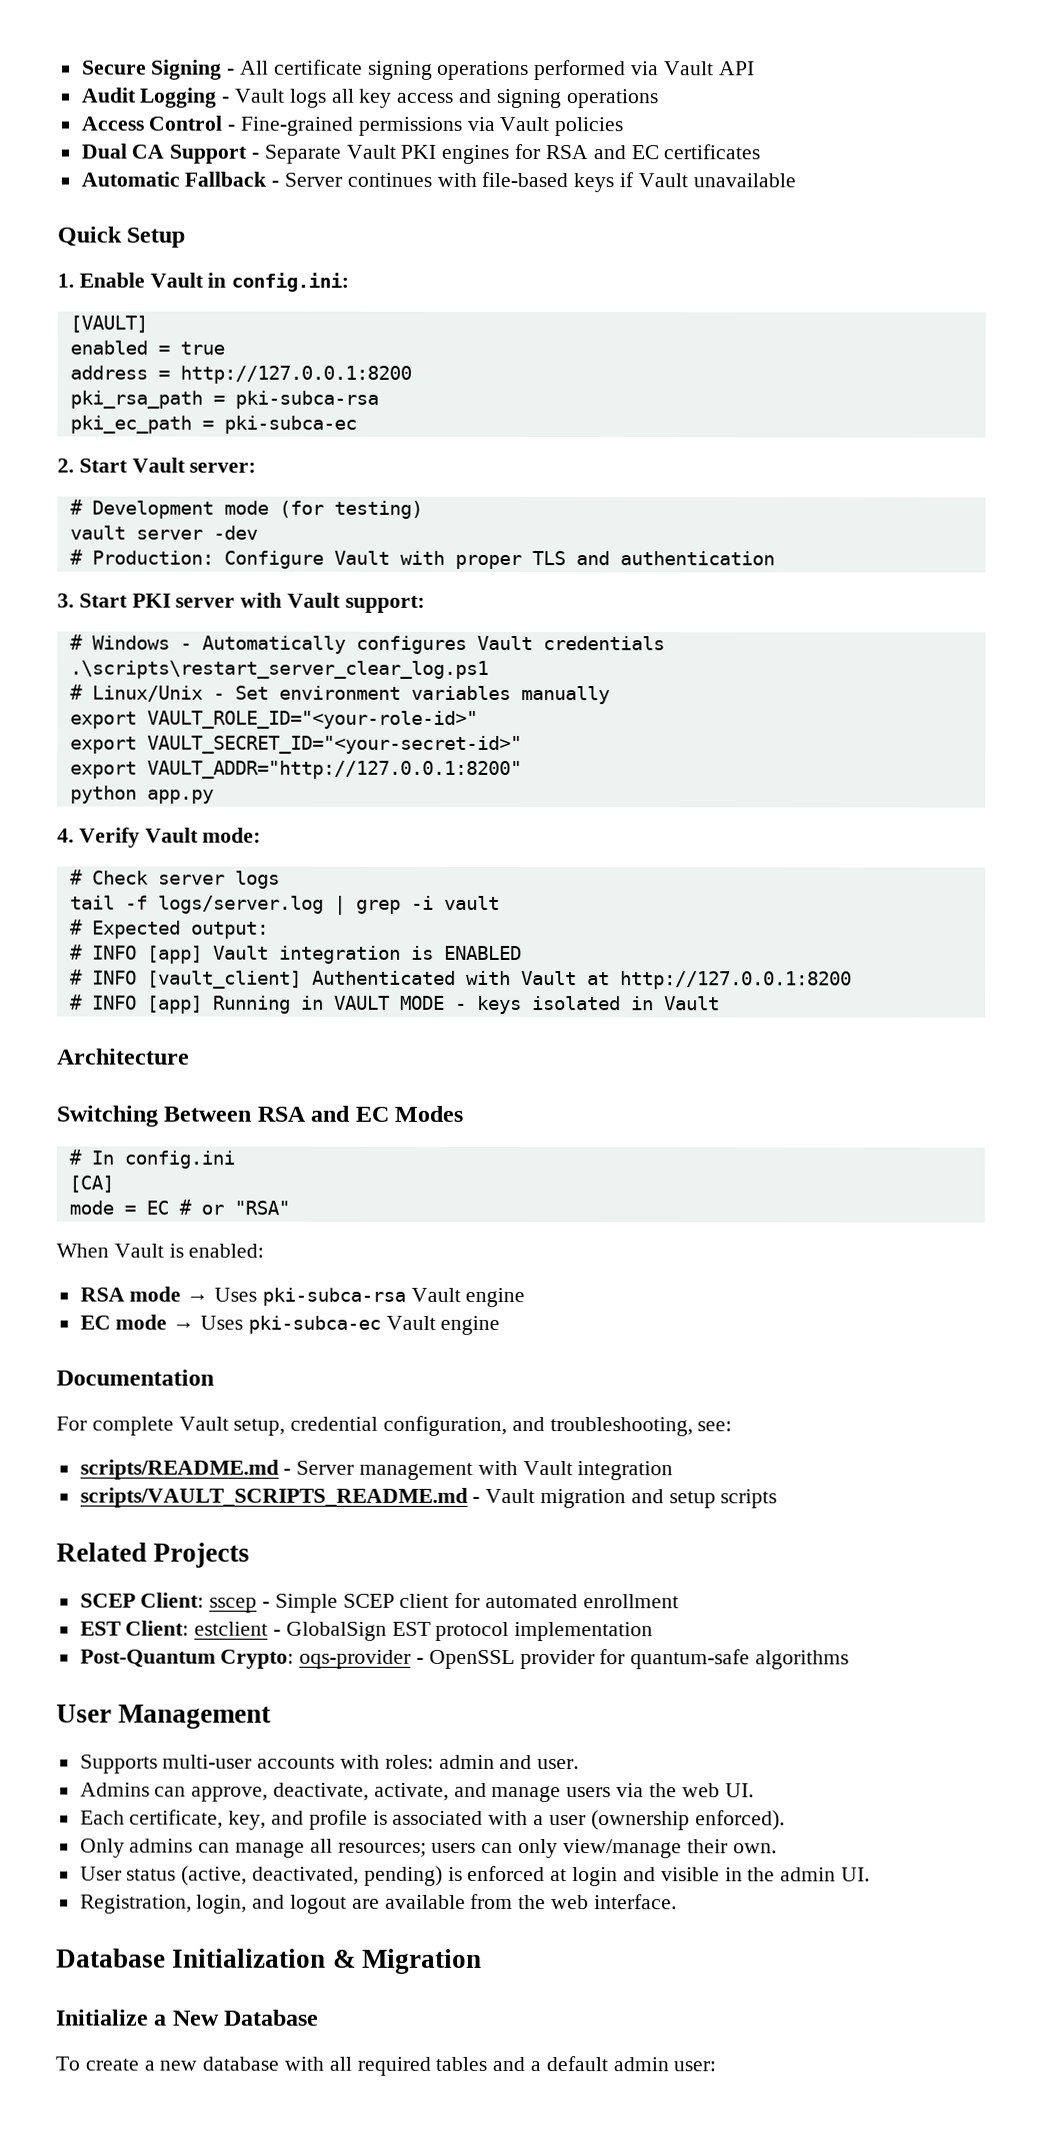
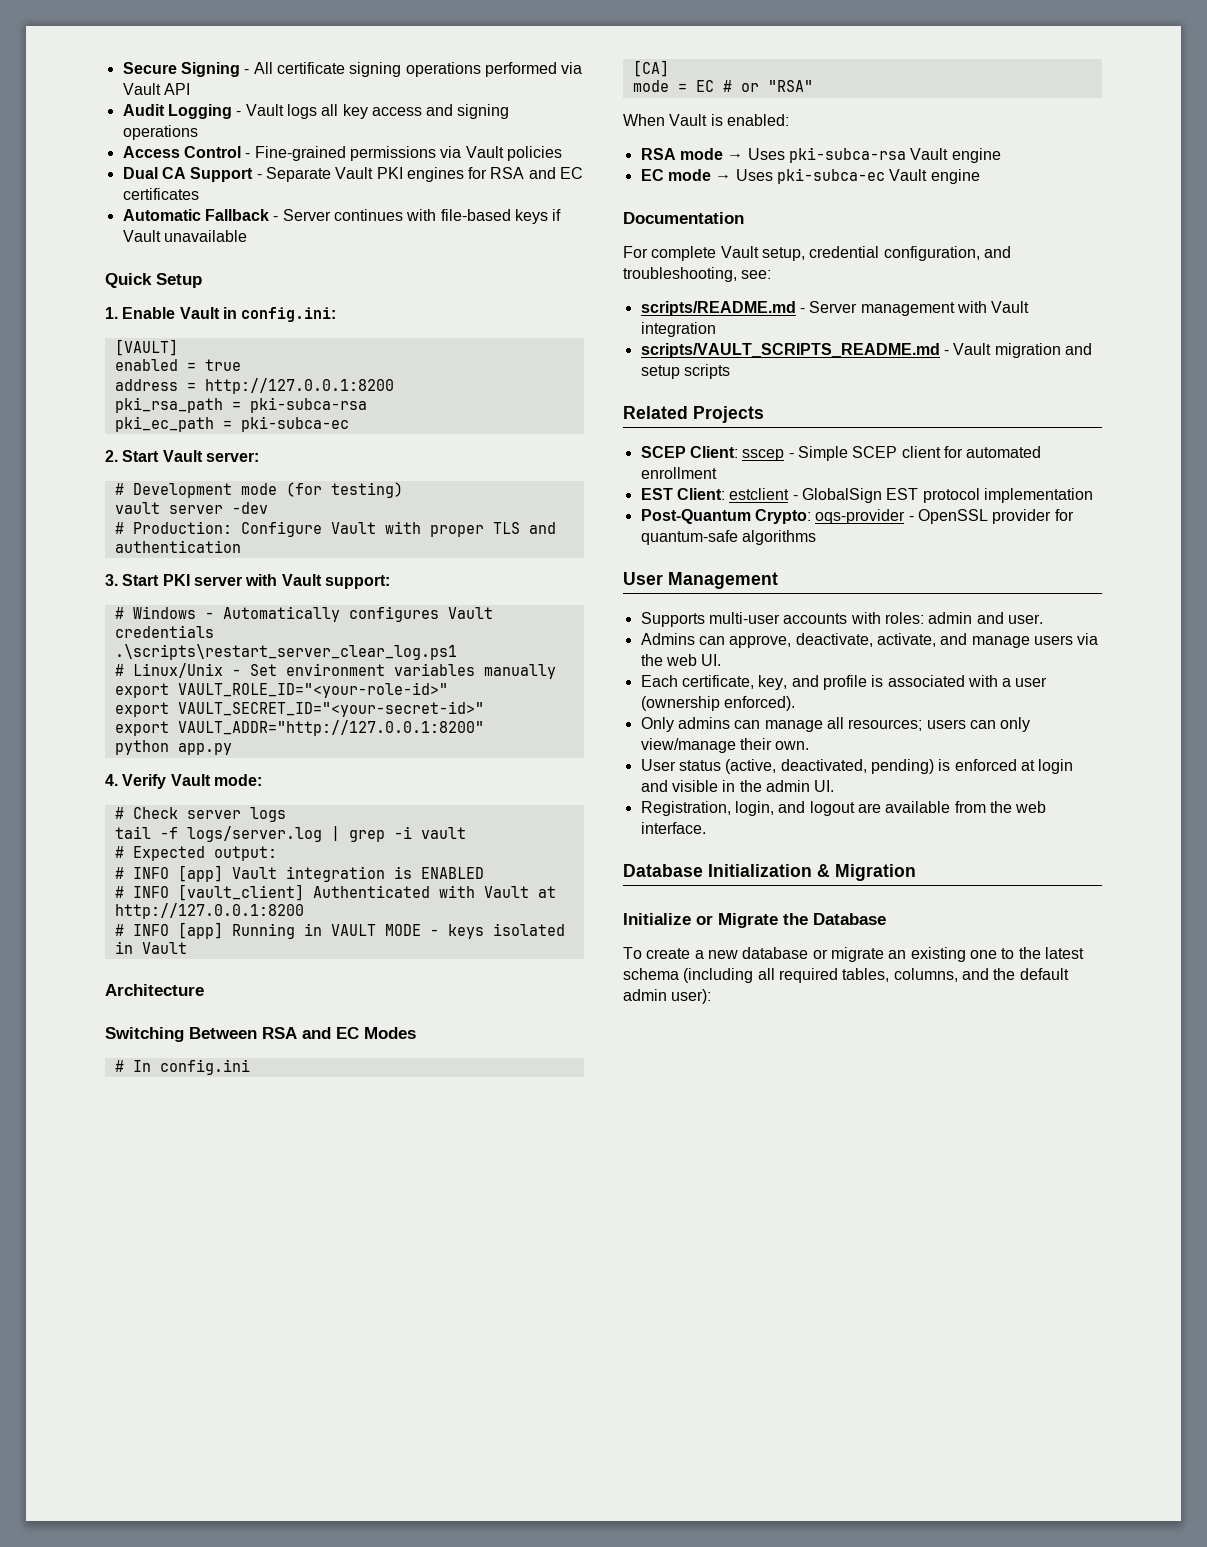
[153,2010,220,2026] a New -> [696,913,808,928] or Migrate the
[284,2056,542,2076] with all required tables and a -> [812,947,1084,962] [623,968,1016,983] or migrate an existing one to the latest schema (including all required tables, columns, and the
[673,2061,717,2072] user: -> [671,989,712,1004] user):

